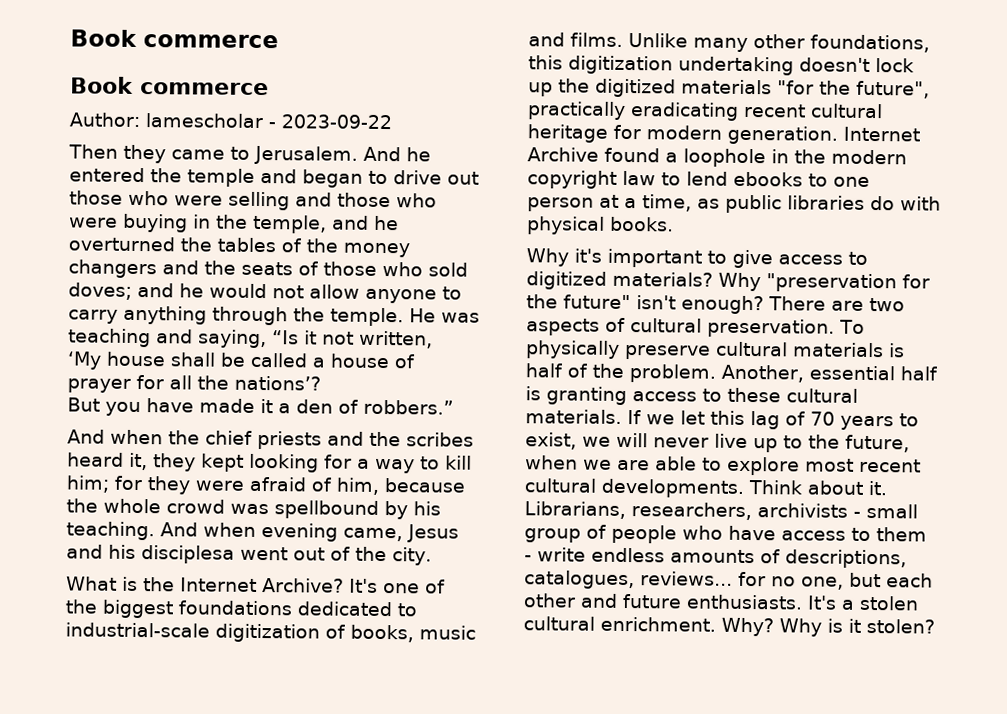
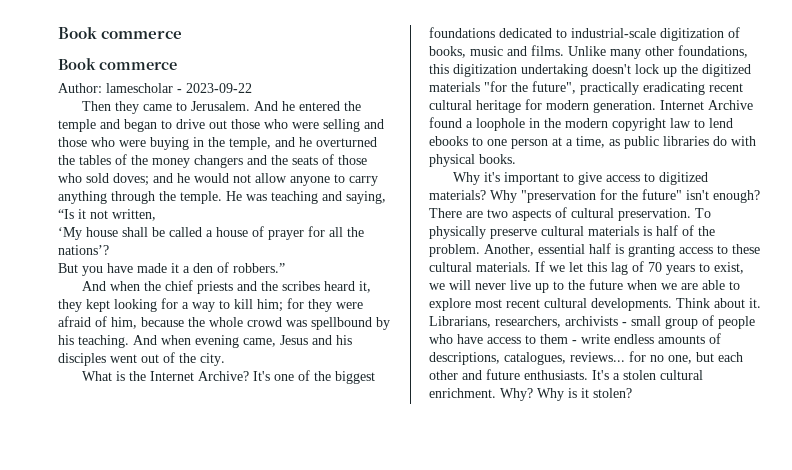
[141,545,235,564] disciplesa -> [58,353,106,366] disciples
[845,434,910,453] future, -> [589,279,623,290] future

